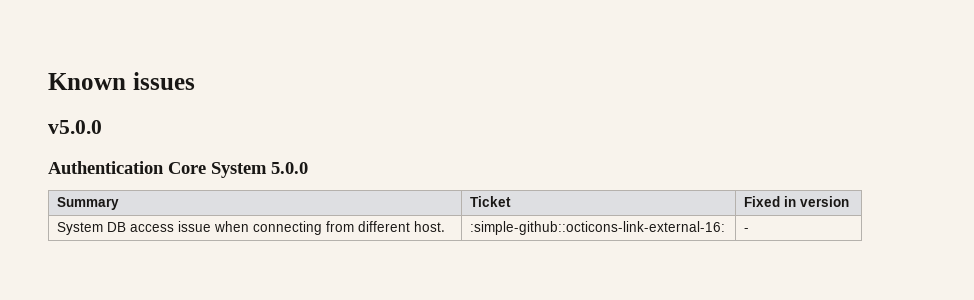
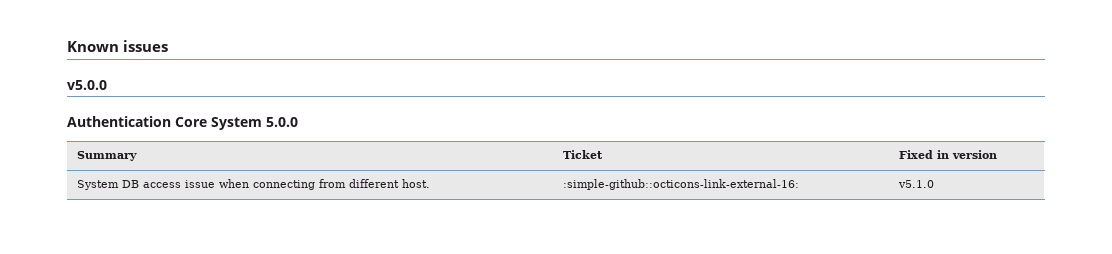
[744,228,750,232] - -> [897,180,934,188] v5.1.0

